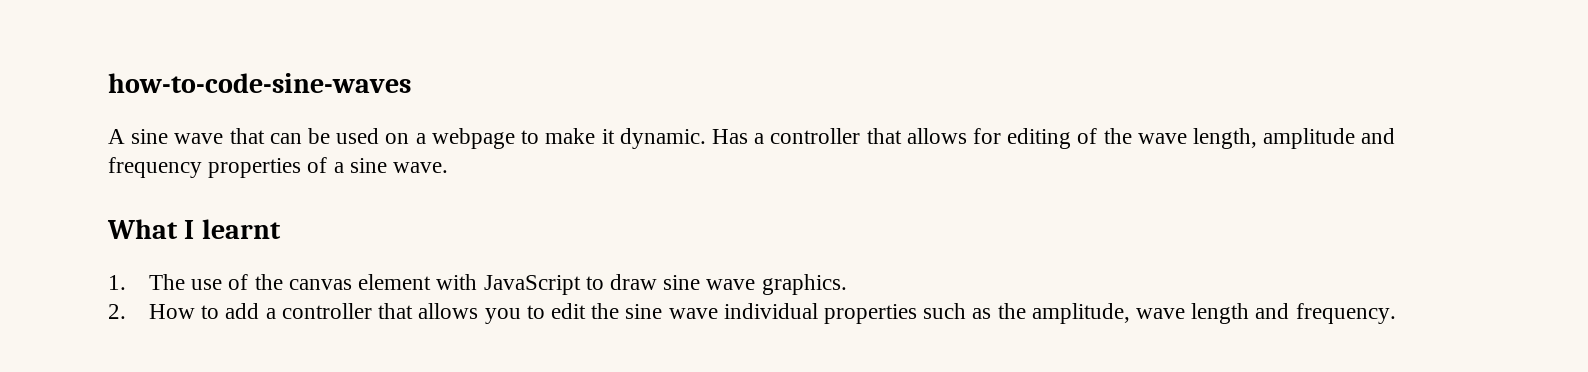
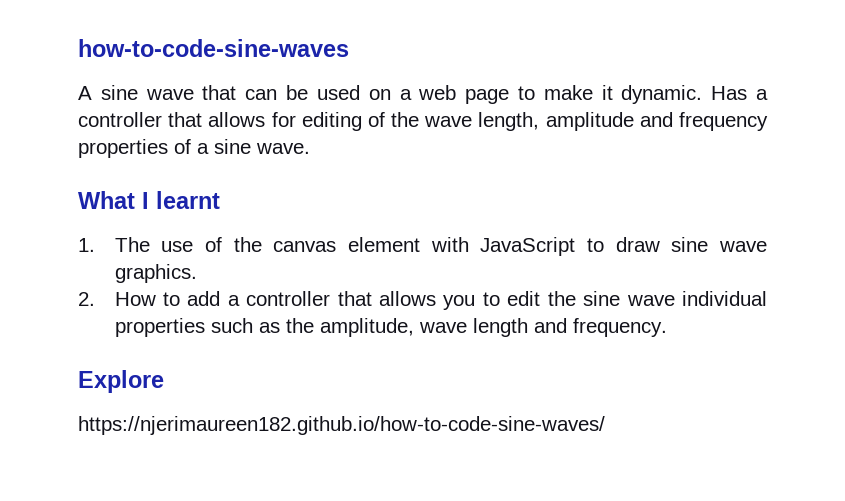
[431,128,515,149] webpage -> [418,85,510,104] web page
(1396, 313) none -> [78,370,164,393] [78,416,605,435] // Explore // https://njerimaureen182.github.io/how-to-code-sine-waves/

